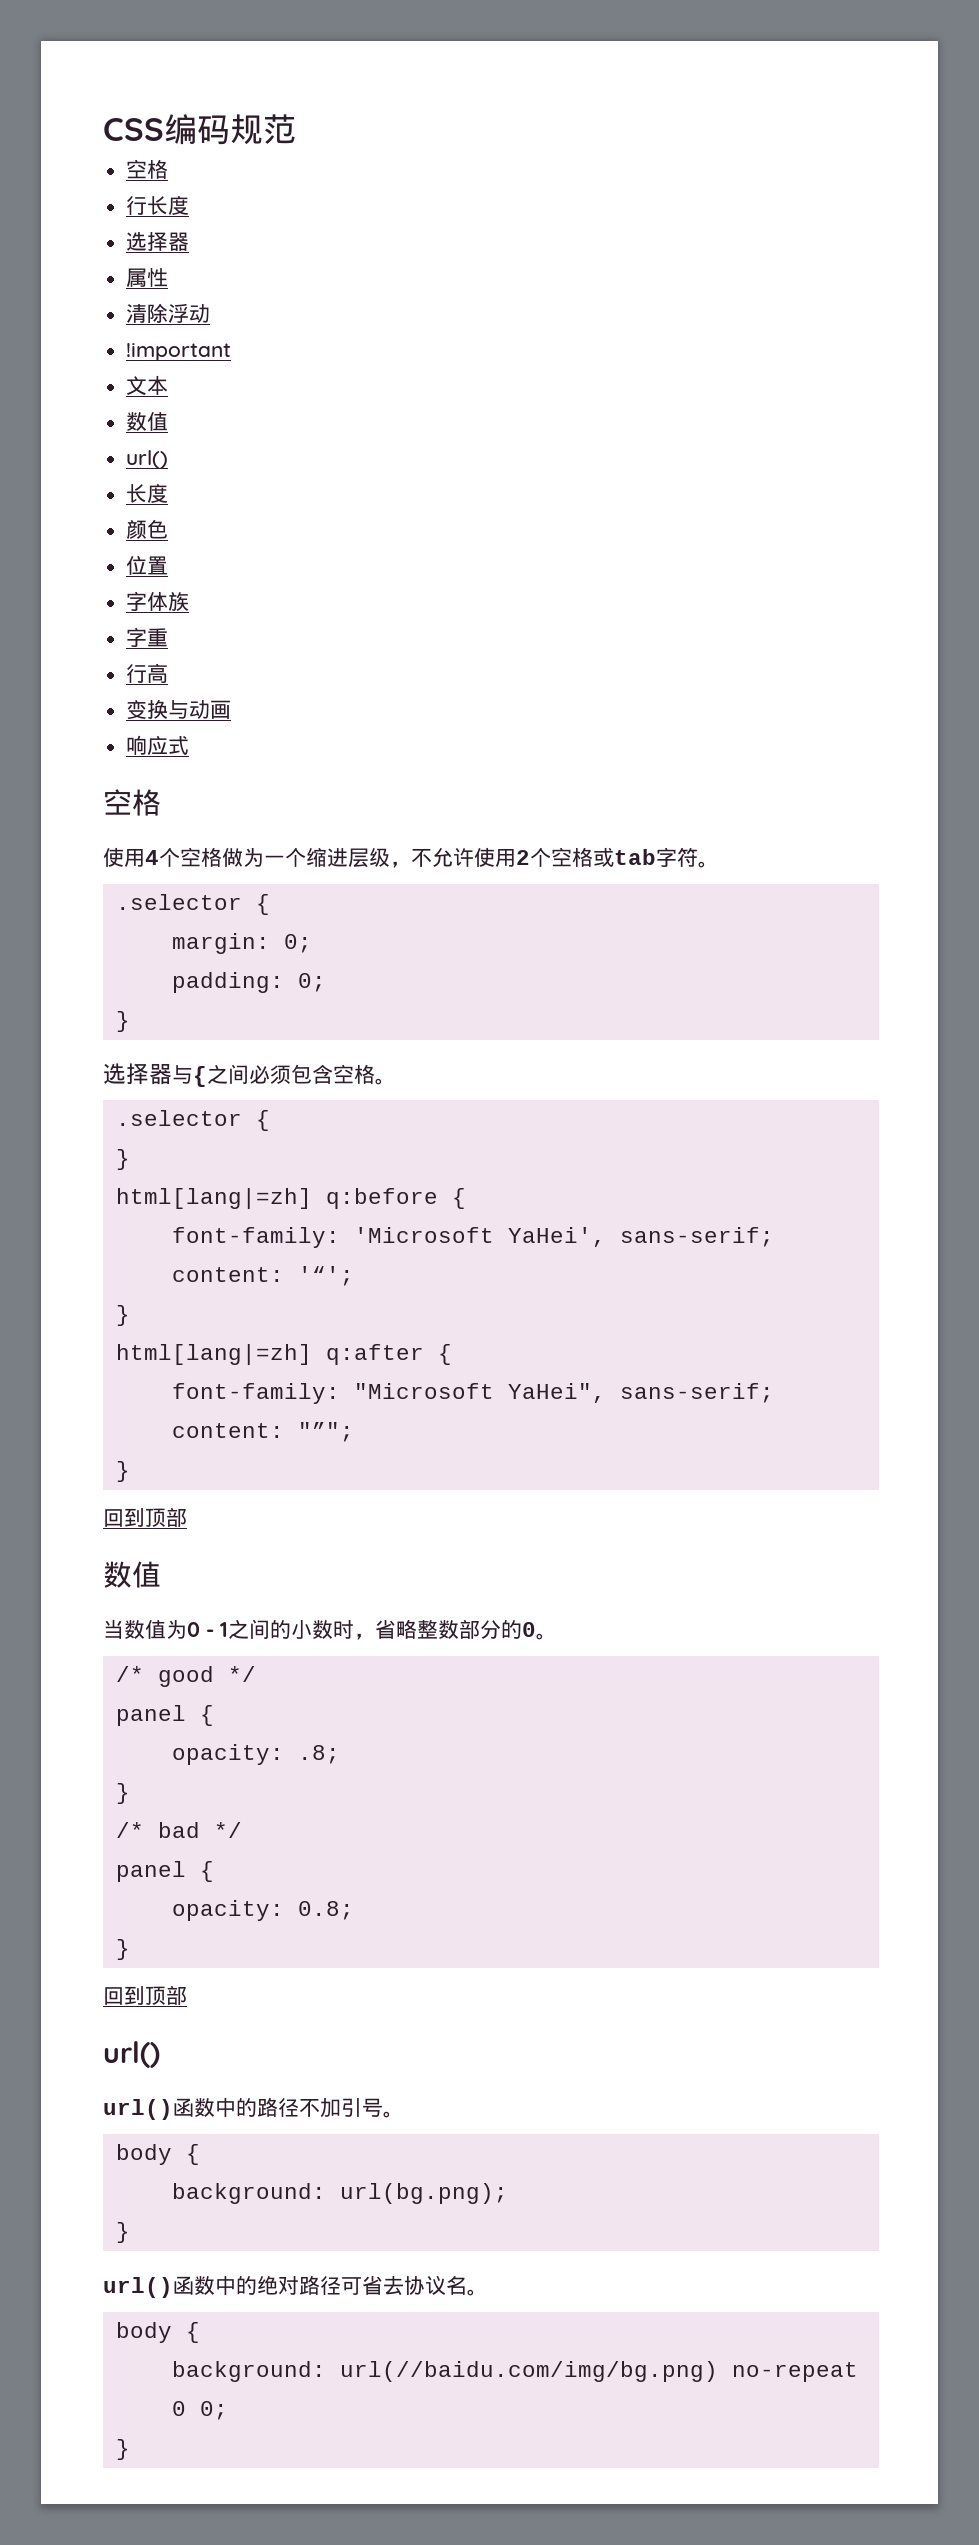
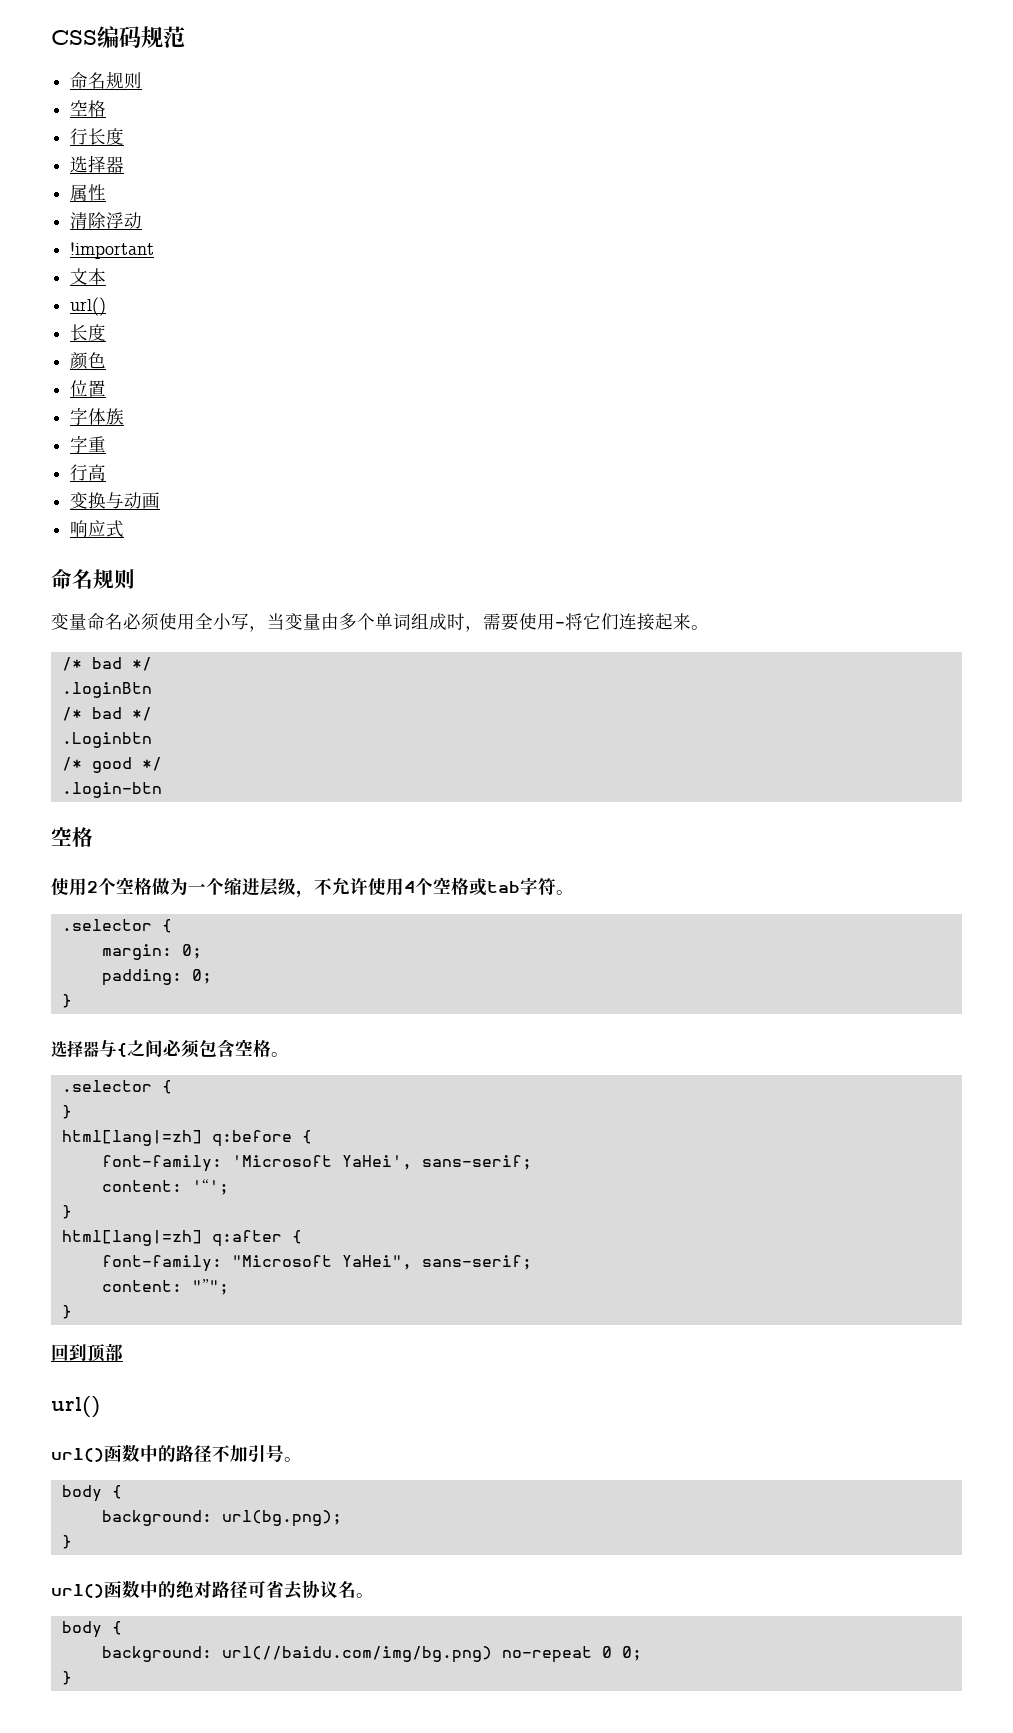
(296, 129) none -> [70,71,143,89] // 命名规则
[126,412,169,431] // 数值 -> (107, 276) none
(190, 745) none -> [51,569,135,590] [51,613,709,632] [61,657,152,671] [61,682,152,698] [61,707,152,721] [61,732,152,748] [61,757,162,773] [61,782,162,798] // 命名规则 // 变量命名必须使用全小写，当变量由多个单词组成时，需要使用-将它们连接起来。 // /* bad */ // .loginBtn // /* bad */ // .Loginbtn // /* good */ // .login-btn
[145,850,159,865] 4 -> [87,881,98,893] 2
[516,850,530,865] 2 -> [404,881,415,893] 4
[103,1561,161,1588] [103,1619,557,1640] [115,1666,256,1687] [115,1705,214,1726] [171,1744,340,1765] [115,1783,130,1804] [115,1822,242,1838] [115,1861,214,1882] [171,1900,354,1921] [115,1939,130,1960] [103,1985,187,2005] // 数值 // 当数值为0 - 1之间的小数时，省略整数部分的0。 // /* good */ // panel { // opacity: .8; // } // /* bad */ // panel { // opacity: 0.8; // } // 回到顶部 -> (123, 1352) none

